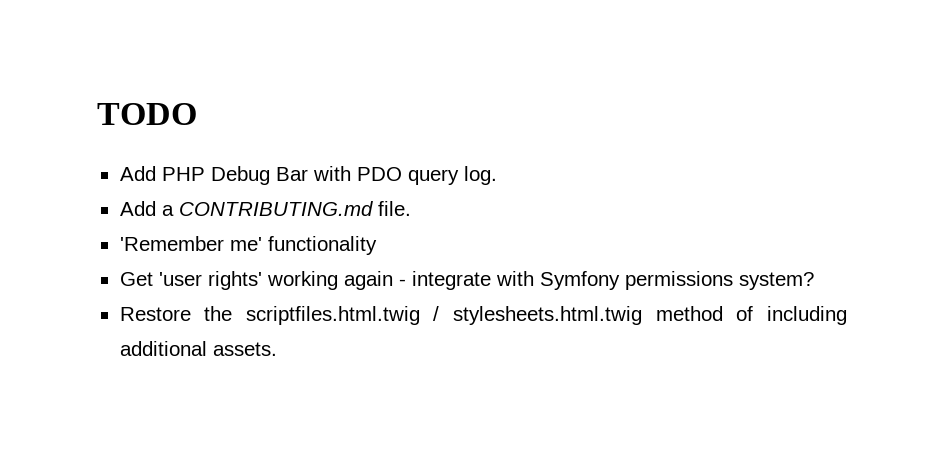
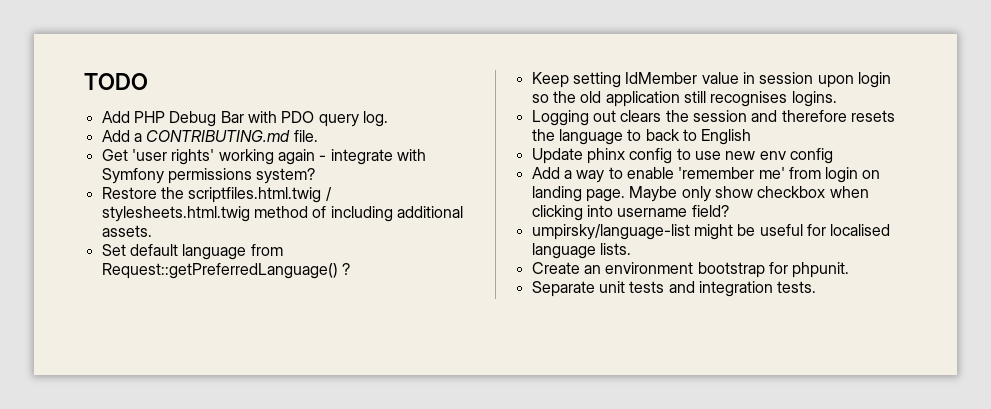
[119,236,377,255] // 'Remember me' functionality -> (318, 136) none
(277, 349) none -> [101,244,283,260] [101,263,350,279] [531,72,891,88] [531,91,837,107] [531,110,895,126] [531,129,752,145] [531,148,833,164] [531,167,881,183] [531,186,869,202] [531,205,729,221] [531,224,891,240] [531,243,631,259] [531,262,850,278] [531,281,817,297] // Set default language from Request::getPreferredLanguage() ? // Keep setting IdMember value in session upon login so the old application still recognises logins. // Logging out clears the session and therefore resets the language to back to English // Update phinx config to use new env config // Add a way to enable 'remember me' from login on landing page. Maybe only show checkbox when clicking into username field? // umpirsky/language-list might be useful for localised language lists. // Create an environment bootstrap for phpunit. // Separate unit tests and integration tests.

